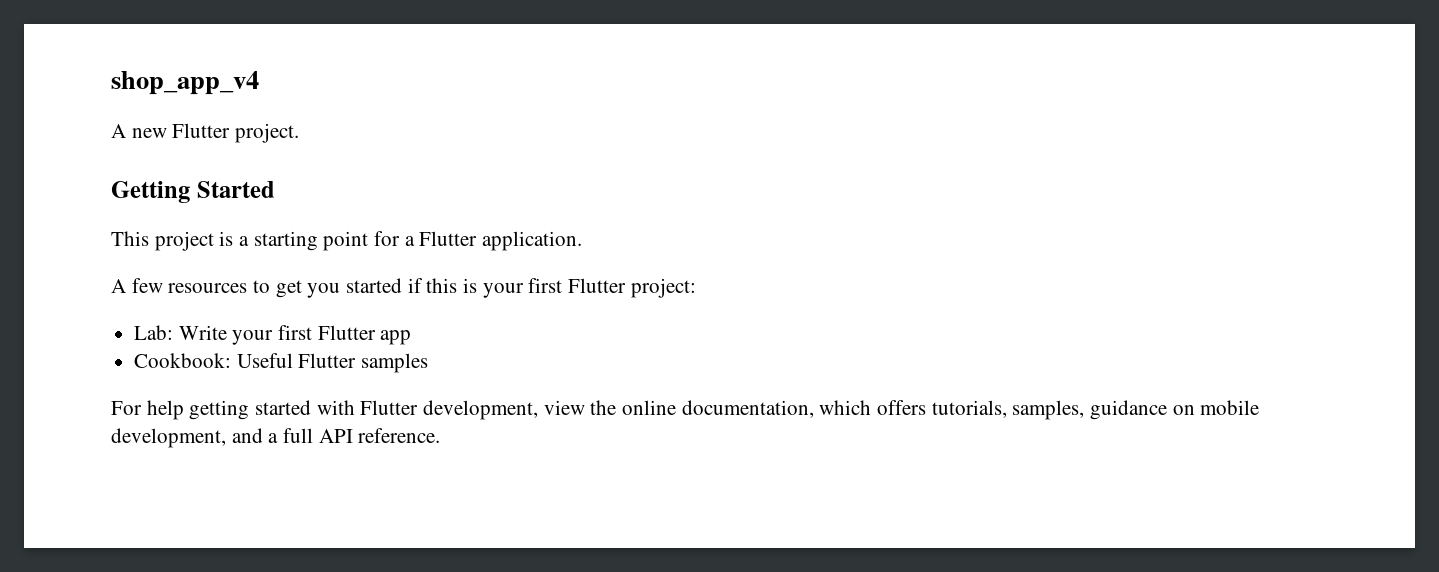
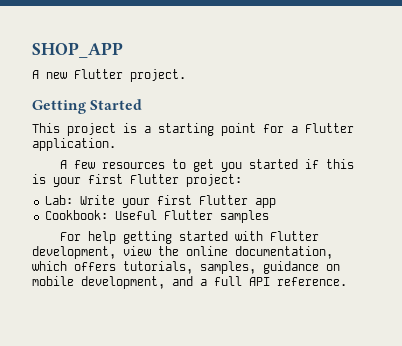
[111,71,259,95] shop_app_v4 -> [32,42,123,58] SHOP_APP

